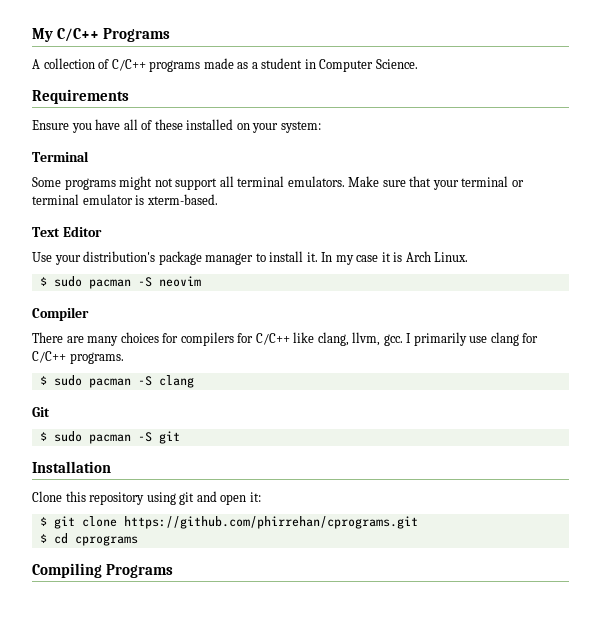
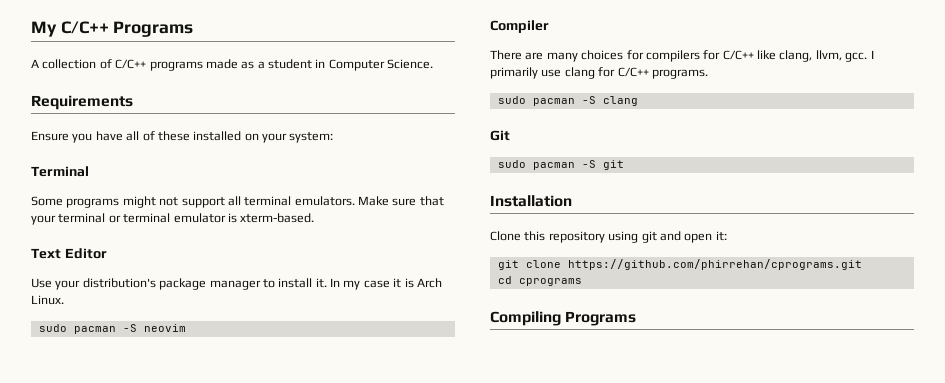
[39,277,47,286] $ -> (64, 300) none
[39,376,47,385] $ -> (708, 74) none
[39,432,47,441] $ -> (510, 135) none
[39,517,47,526] $ -> (727, 236) none
[39,534,47,543] $ -> (862, 264) none

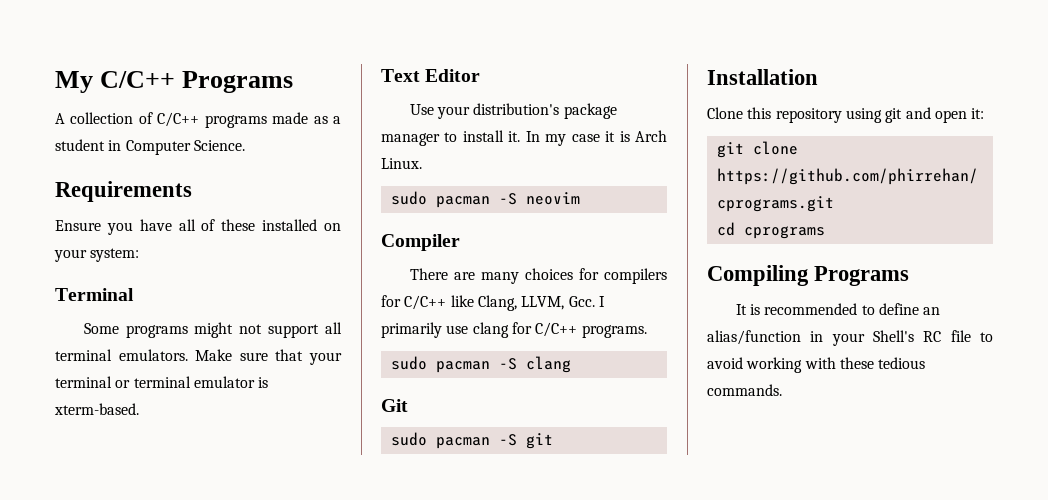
[779,50,868,62] clang, llvm, gcc. -> [477,295,595,311] Clang, LLVM, Gcc.
(637, 318) none -> [735,303,941,315] [707,330,993,346] [707,357,926,373] [707,384,782,396] // It is recommended to define an alias/function in your Shell's RC file to avoid working with these tedious commands.

